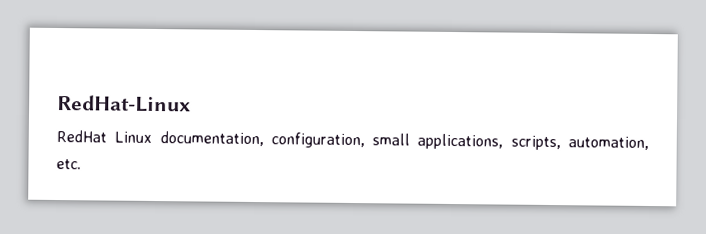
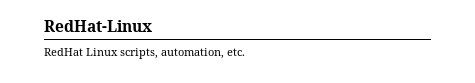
[159,131,504,150] documentation, configuration, small applications, -> (118, 52) none

